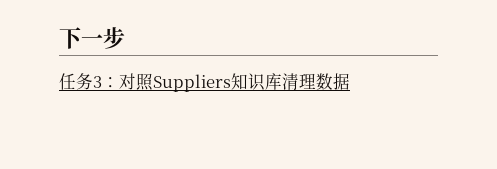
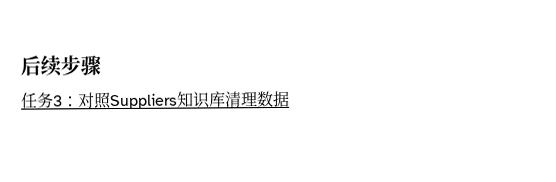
[59,27,103,49] 下一 -> [20,55,62,77] 后续
(125, 38) none -> [80,55,101,76] 骤

